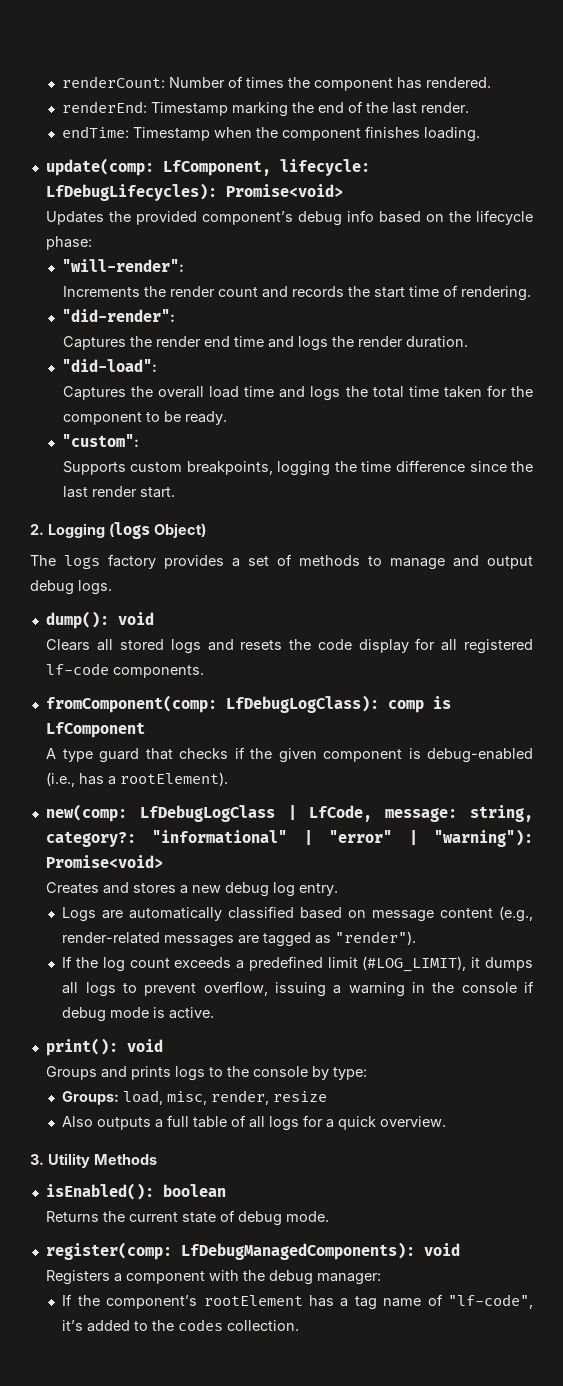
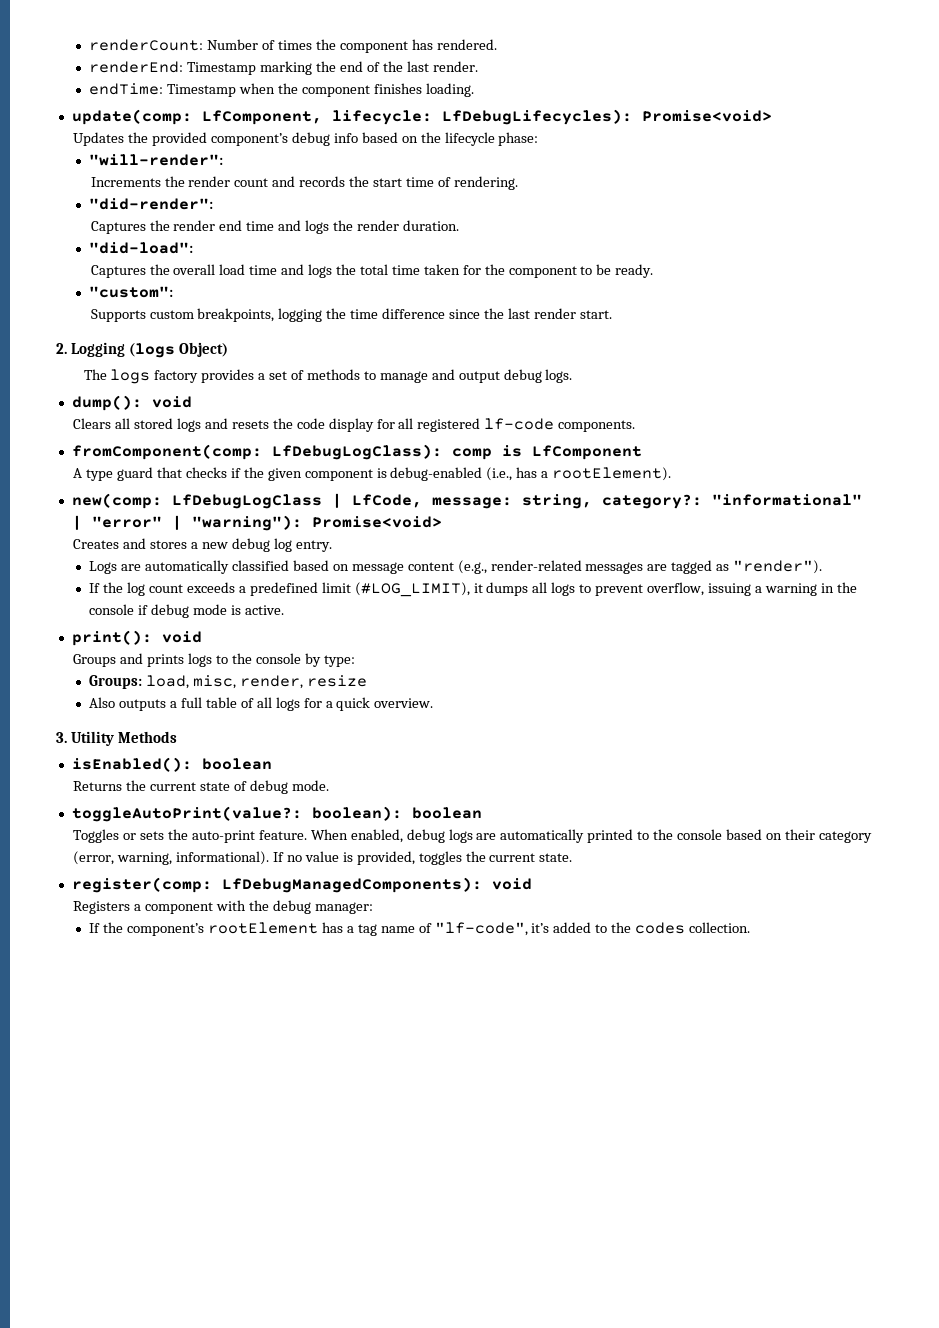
(330, 1216) none -> [71,806,482,822] [73,829,872,843] [73,851,573,865] // toggleAutoPrint(value?: boolean): boolean // Toggles or sets the auto-print feature. When enabled, debug logs are automatically printed to the console based on their category (error, warning, informational). If no value is provided, toggles the current state.

